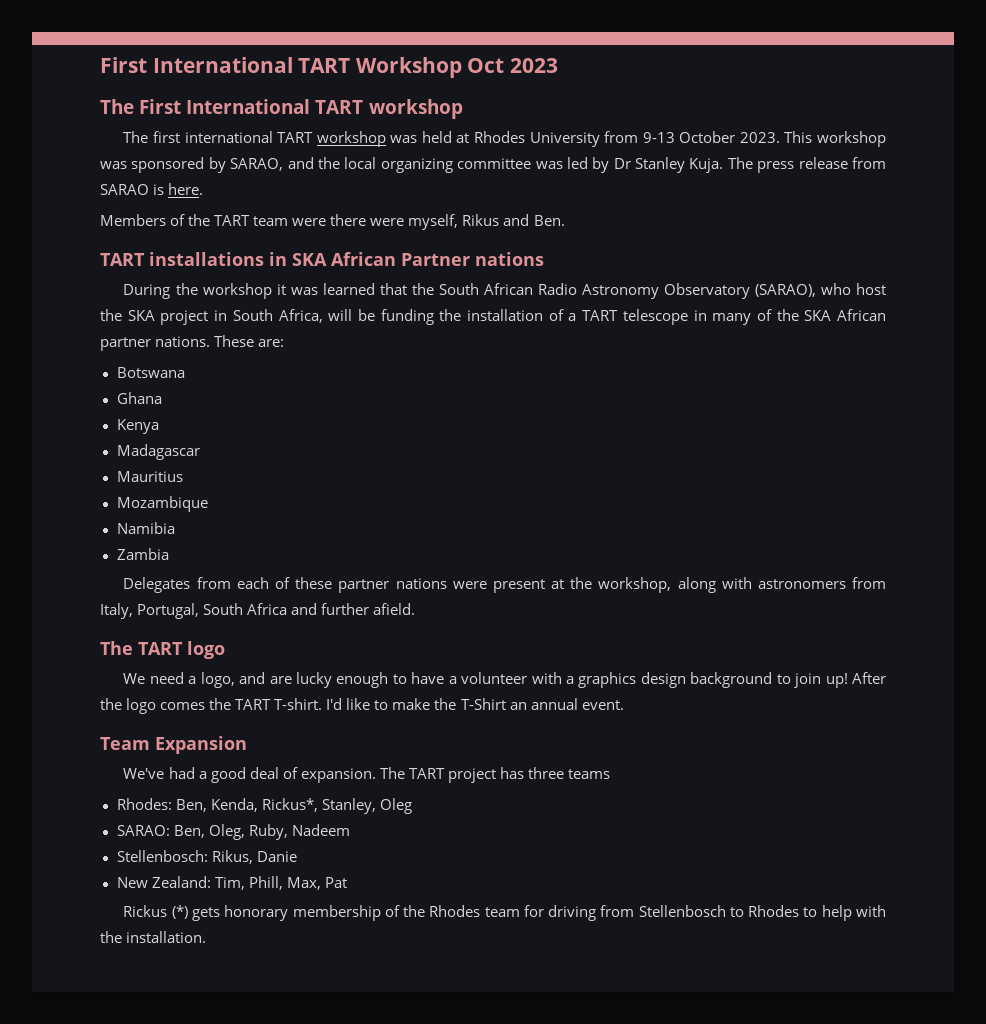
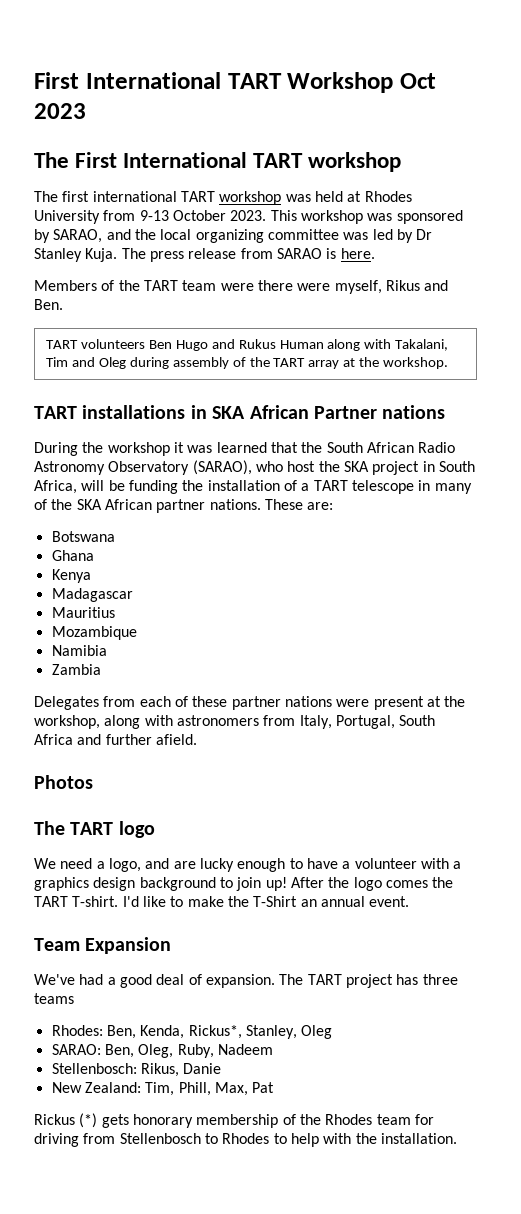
(565, 220) none -> [46,339,449,351] [46,357,449,369] // TART volunteers Ben Hugo and Rukus Human along with Takalani, Tim and Oleg during assembly of the TART array at the workshop.
(416, 609) none -> [34,775,93,789] // Photos

